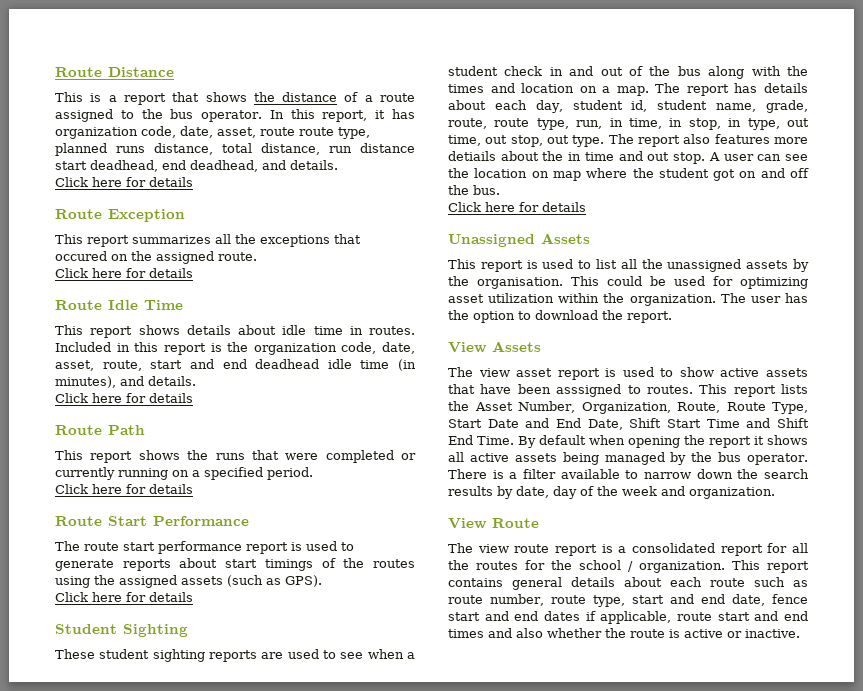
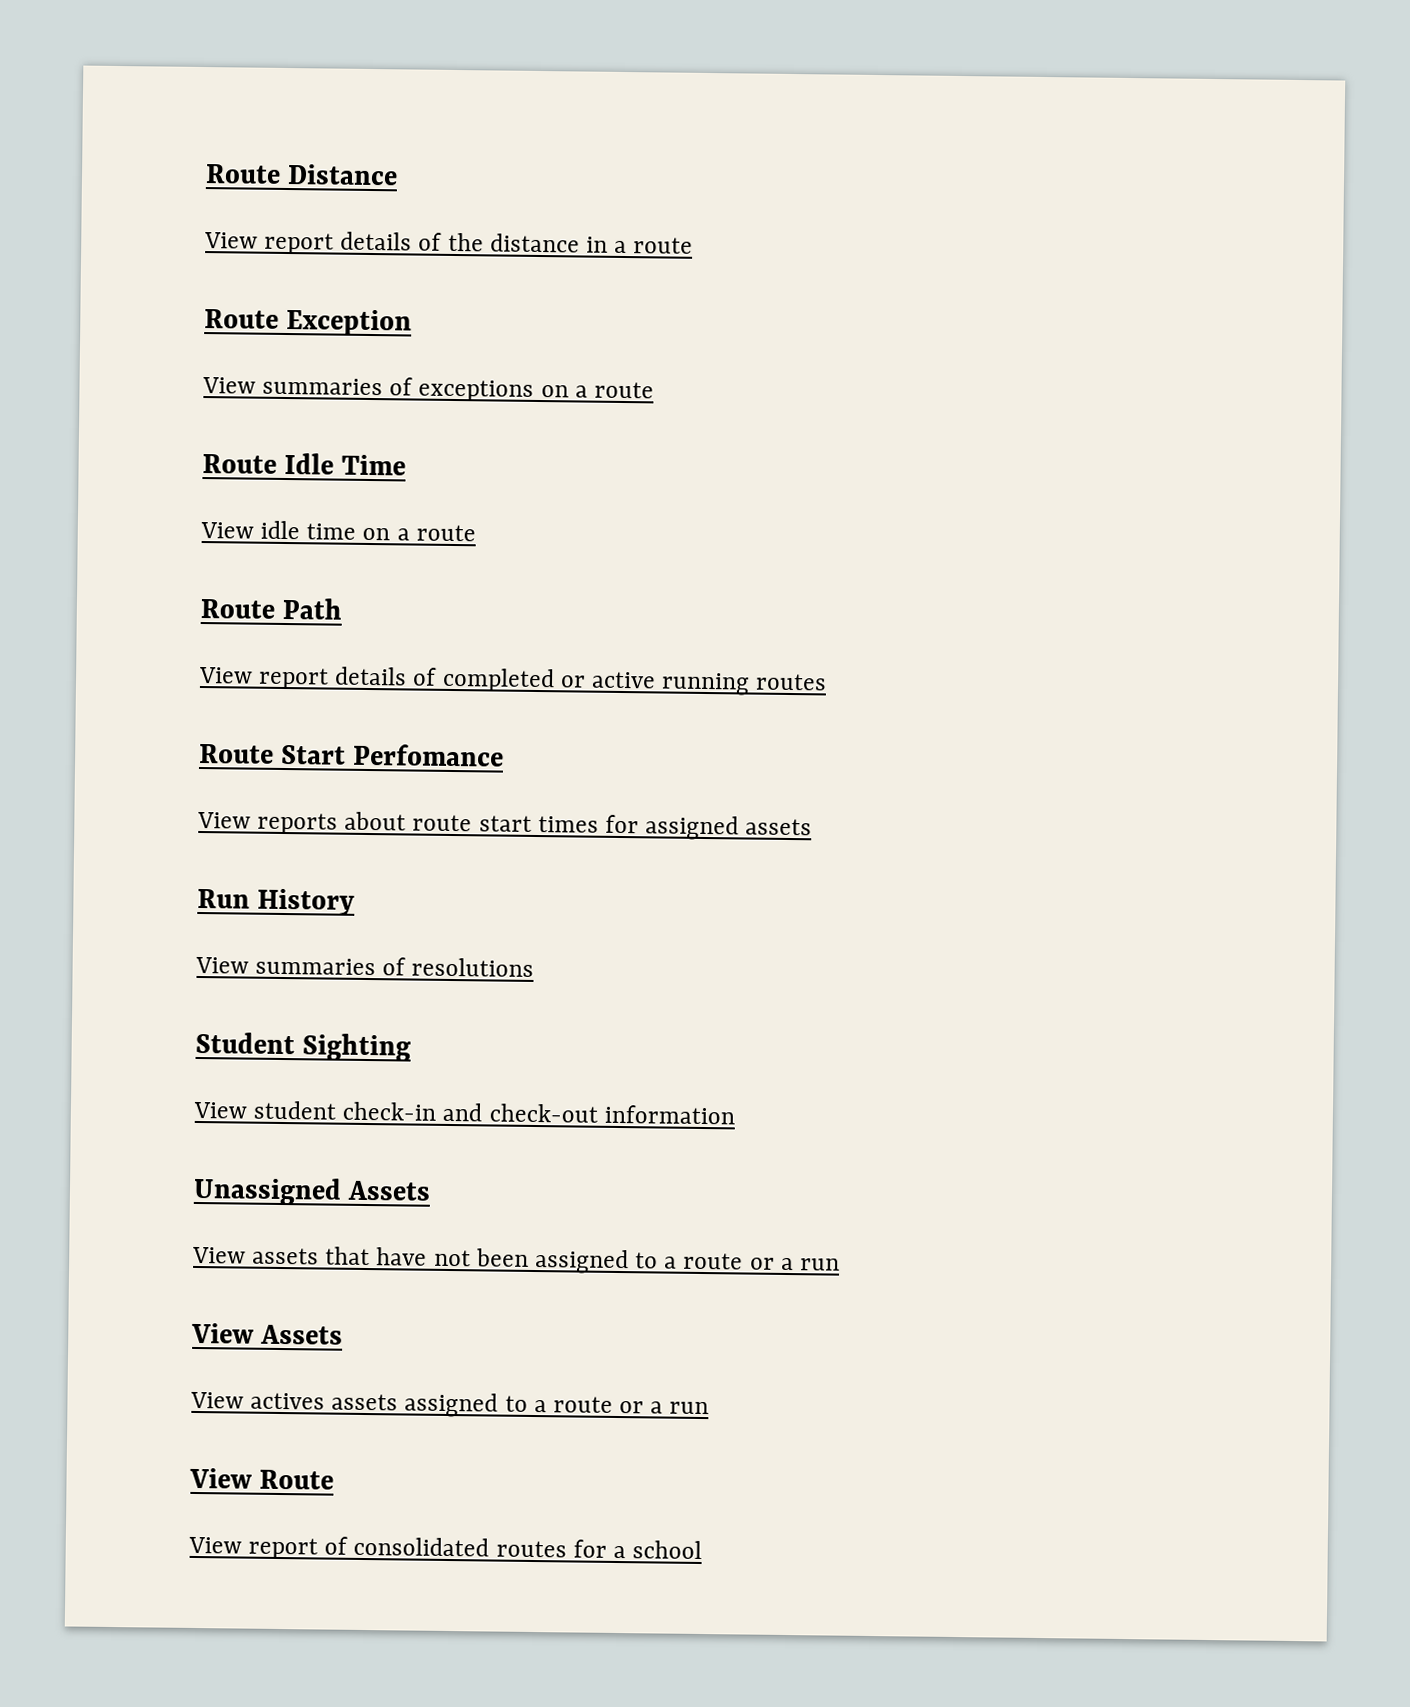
[55,92,247,105] This is a report that shows -> [204,231,443,255] View report details of
[344,92,416,102] [55,109,416,122] [55,126,370,139] [55,143,415,156] [55,160,338,172] [55,177,193,187] [55,209,185,222] [55,234,361,247] [55,251,257,264] [55,268,193,278] [55,300,183,310] [55,325,415,338] [55,342,415,355] [55,359,416,371] [55,376,196,388] [55,393,193,403] [55,425,145,435] [55,450,416,463] [55,467,313,480] [55,484,193,494] [55,516,249,526] [55,541,354,554] [55,558,416,571] [55,575,322,588] [55,592,193,602] [55,624,188,637] [55,649,415,662] [448,66,808,79] [448,83,808,96] [448,100,808,113] [448,118,809,130] [448,134,808,147] [448,151,808,164] [448,168,809,181] [448,185,500,195] [448,202,586,212] [448,233,590,247] [448,259,809,272] [448,276,808,289] [448,293,808,306] [448,310,672,323] [448,341,541,353] [448,367,808,380] [448,384,808,397] [448,401,808,414] [448,418,809,430] [448,435,808,448] [448,452,809,465] [448,469,809,479] [448,486,775,499] [448,518,539,529] [448,543,808,556] [448,560,809,573] [448,577,808,590] [448,594,808,607] [448,611,808,624] [448,628,800,638] of a route assigned to the bus operator. In this report, it has organization code, date, asset, route route type, planned runs distance, total distance, run distance start deadhead, end deadhead, and details. // Click here for details // Route Exception // This report summarizes all the exceptions that occured on the assigned route. // Click here for details // Route Idle Time // This report shows details about idle time in routes. Included in this report is the organization code, date, asset, route, start and end deadhead idle time (in minutes), and details. // Click here for details // Route Path // This report shows the runs that were completed or currently running on a specified period. // Click here for details // Route Start Performance // The route start performance report is used to generate reports about start timings of the routes using the assigned assets (such as GPS). // Click here for details // Student Sighting // These student sighting reports are used to see when a student check in and out of the bus along with the times and location on a map. The report has details about each day, student id, student name, grade, route, route type, run, in time, in stop, in type, out time, out stop, out type. The report also features more detiails about the in time and out stop. A user can see the location on map where the student got on and off the bus. // Click here for details // Unassigned Assets // This report is used to list all the unassigned assets by the organisation. This could be used for optimizing asset utilization within the organization. The user has the option to download the report. // View Assets // The view asset report is used to show active assets that have been asssigned to routes. This report lists the Asset Number, Organization, Route, Route Type, Start Date and End Date, Shift Start Time and Shift End Time. By default when opening the report it shows all active assets being managed by the bus operator. There is a filter available to narrow down the search results by date, day of the week and organization. // View Route // The view route report is a consolidated report for all the routes for the school / organization. This report contains general details about each route such as route number, route type, start and end date, fence start and end dates if applicable, route start and end times and also whether the route is active or inactive. -> [585,236,694,254] [204,308,413,337] [202,377,654,402] [202,452,407,476] [200,520,476,542] [200,597,343,620] [198,666,828,696] [199,743,505,767] [197,811,813,841] [197,888,356,916] [195,956,535,977] [195,1031,412,1062] [193,1100,736,1125] [193,1176,432,1206] [192,1246,840,1275] [191,1322,344,1345] [190,1391,710,1418] [189,1467,335,1490] [188,1536,703,1560] in a route // Route Exception // View summaries of exceptions on a route // Route Idle Time // View idle time on a route // Route Path // View report details of completed or active running routes // Route Start Perfomance // View reports about route start times for assigned assets // Run History // View summaries of resolutions // Student Sighting // View student check-in and check-out information // Unassigned Assets // View assets that have not been assigned to a route or a run // View Assets // View actives assets assigned to a route or a run // View Route // View report of consolidated routes for a school

